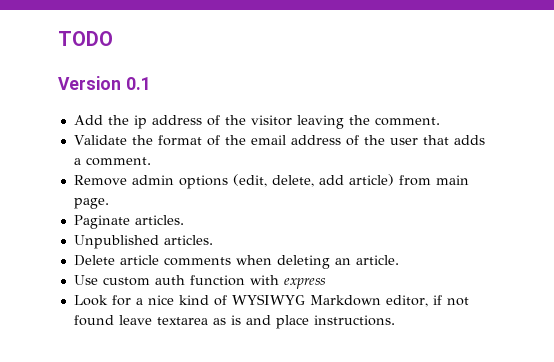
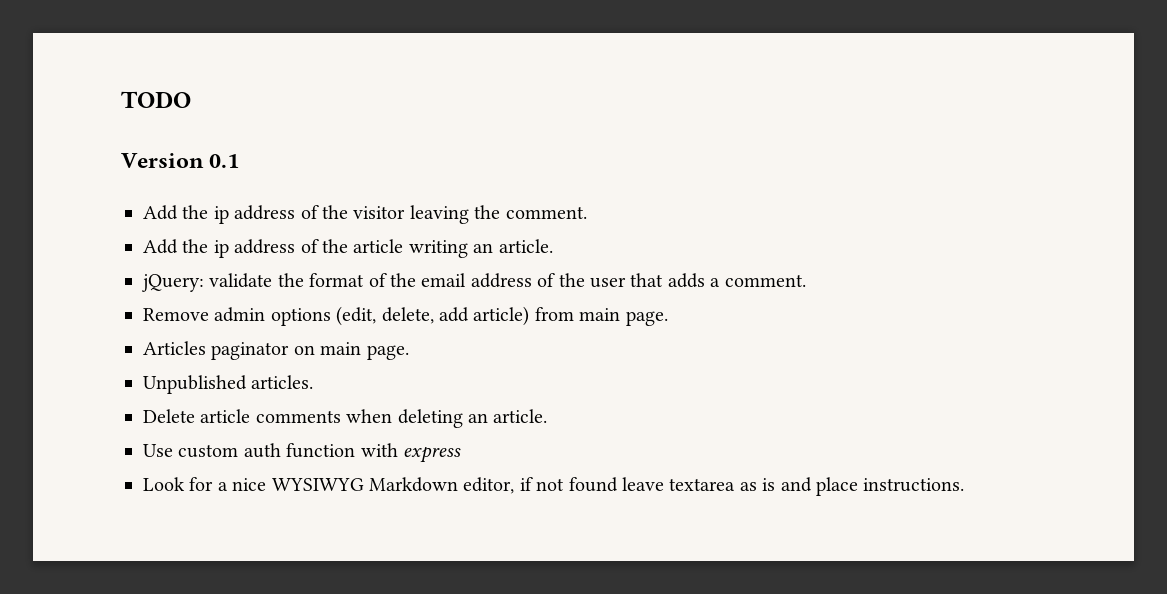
[73,135,127,145] Validate -> [143,239,553,258] [142,273,273,292] Add the ip address of the article writing an article. // jQuery: validate
[73,215,184,229] Paginate articles. -> [143,341,409,360] Articles paginator on main page.
[178,295,227,306] kind of -> (267, 484) none

